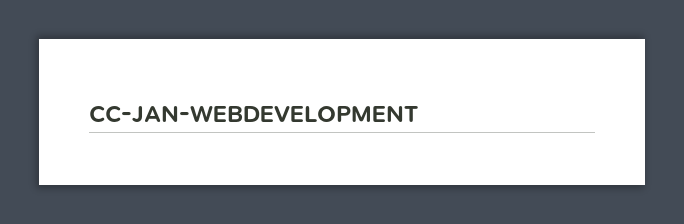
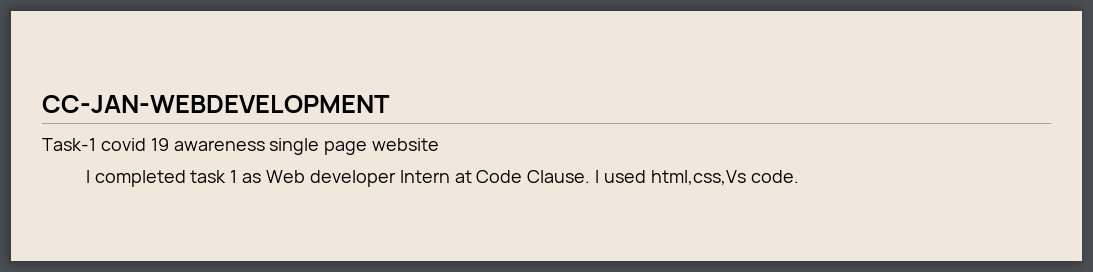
(418, 114) none -> [42,138,440,155] [85,170,799,187] // Task-1 covid 19 awareness single page website // I completed task 1 as Web developer Intern at Code Clause. I used html,css,Vs code.

